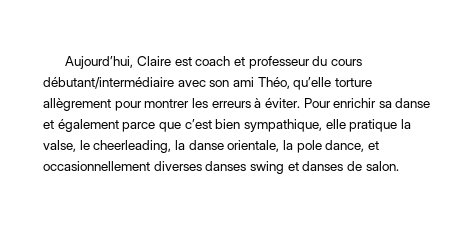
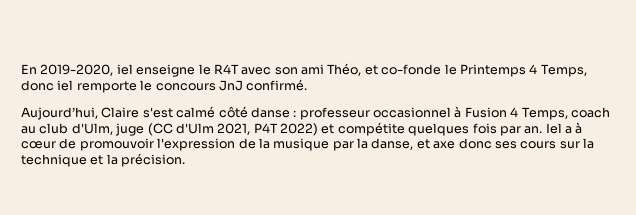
[65,56,362,69] [43,77,372,90] [43,98,431,111] [43,119,411,132] [43,140,379,153] [43,161,399,174] Aujourd’hui, Claire est coach et professeur du cours débutant/intermédiaire avec son ami Théo, qu’elle torture allègrement pour montrer les erreurs à éviter. Pour enrichir sa danse et également parce que c’est bien sympathique, elle pratique la valse, le cheerleading, la danse orientale, la pole dance, et occasionnellement diverses danses swing et danses de salon. -> [21,63,587,77] [21,79,308,93] [21,106,610,120] [21,122,583,136] [21,138,594,151] [21,153,186,167] En 2019-2020, iel enseigne le R4T avec son ami Théo, et co-fonde le Printemps 4 Temps, donc iel remporte le concours JnJ confirmé. // Aujourd’hui, Claire s'est calmé côté danse : professeur occasionnel à Fusion 4 Temps, coach au club d'Ulm, juge (CC d'Ulm 2021, P4T 2022) et compétite quelques fois par an. Iel a à cœur de promouvoir l'expression de la musique par la danse, et axe donc ses cours sur la technique et la précision.

